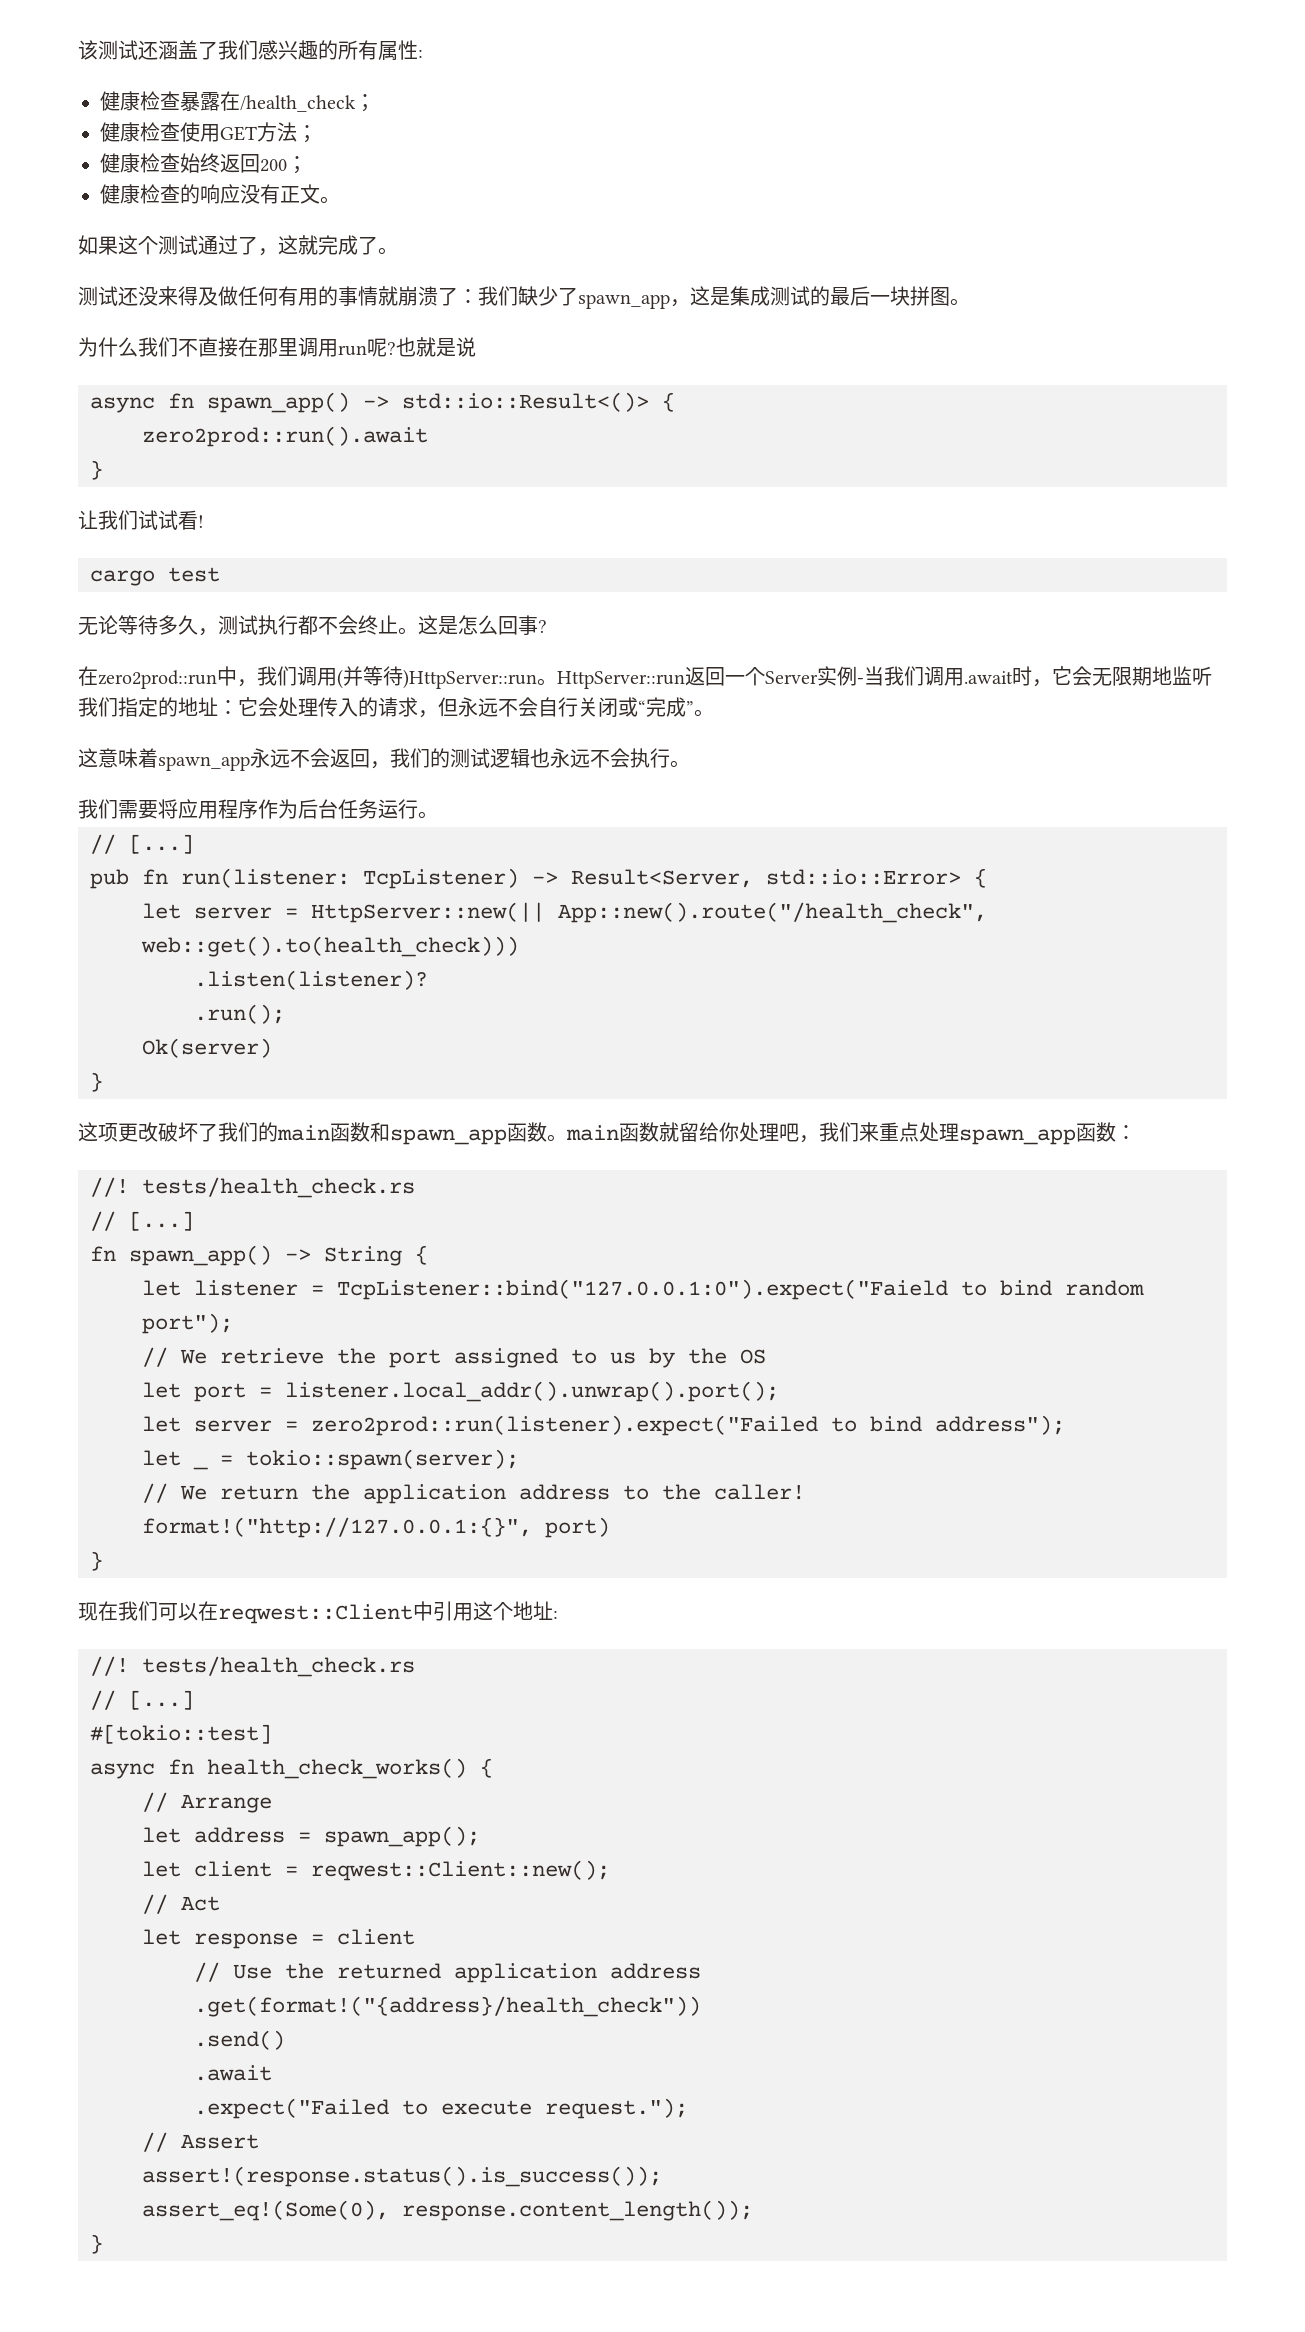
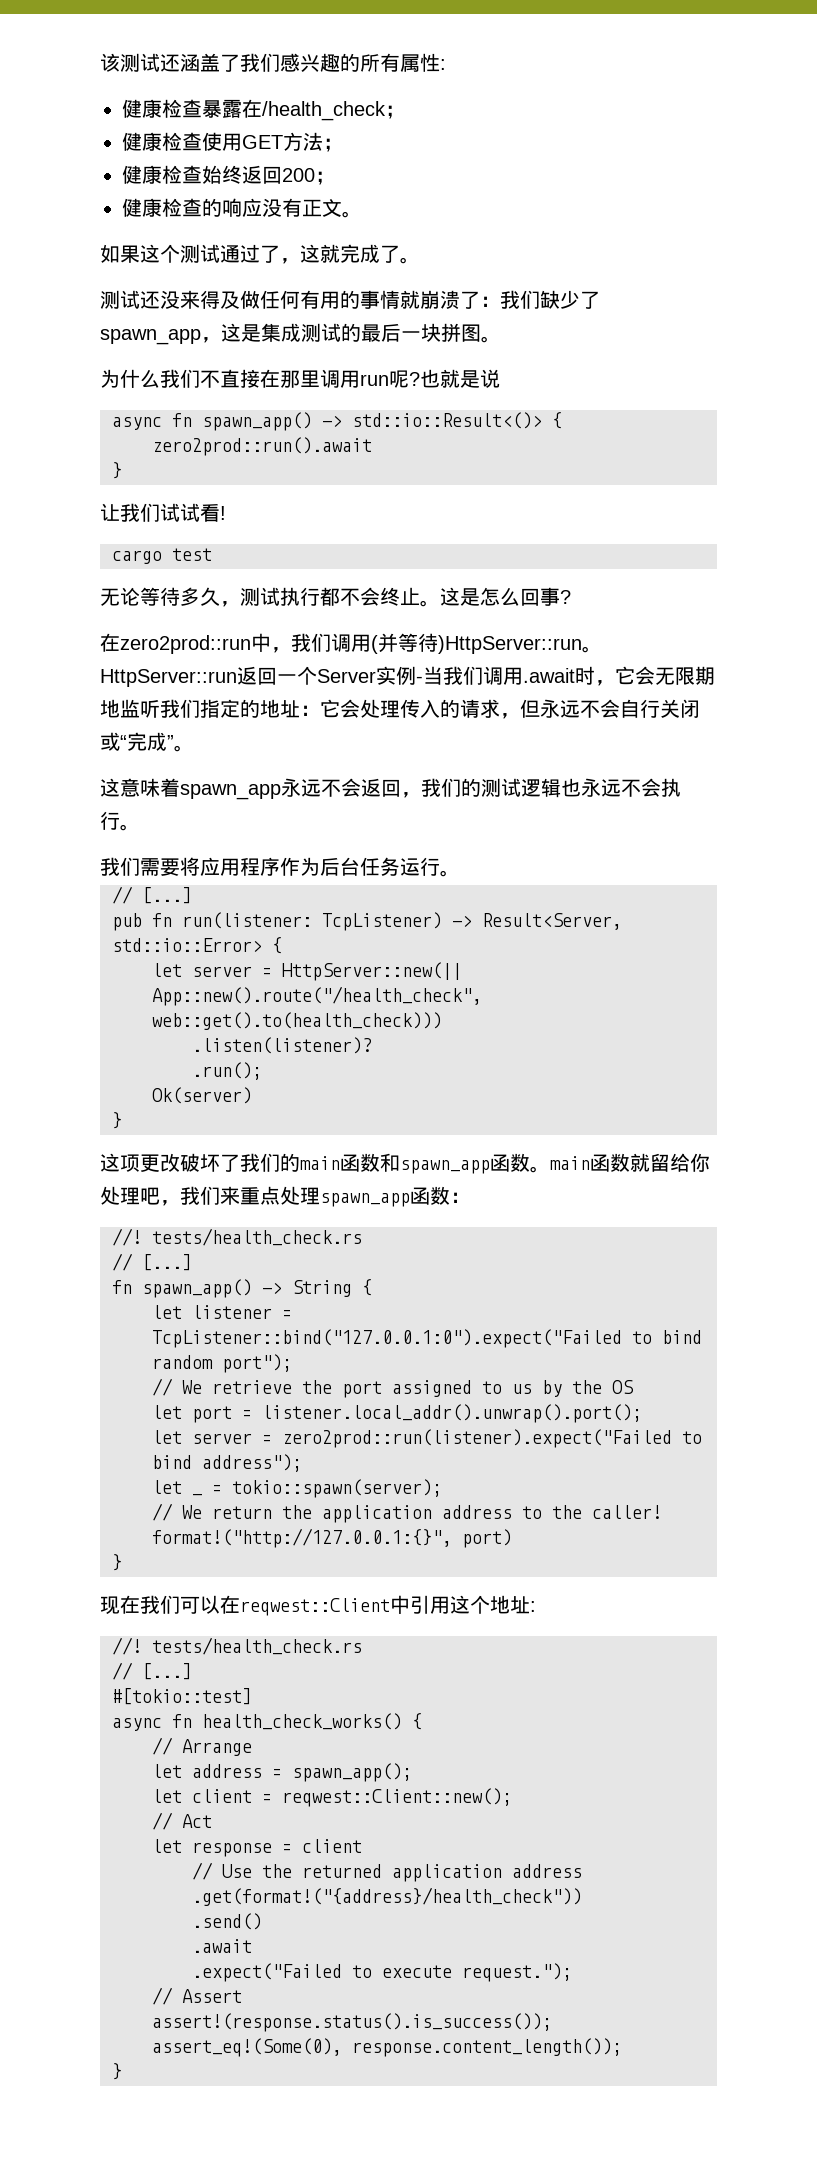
[337,1279,948,1300] TcpListener::bind("127.0.0.1:0").expect("Faield -> [152,1329,622,1348] TcpListener::bind("127.0.0.1:0").expect("Failed

